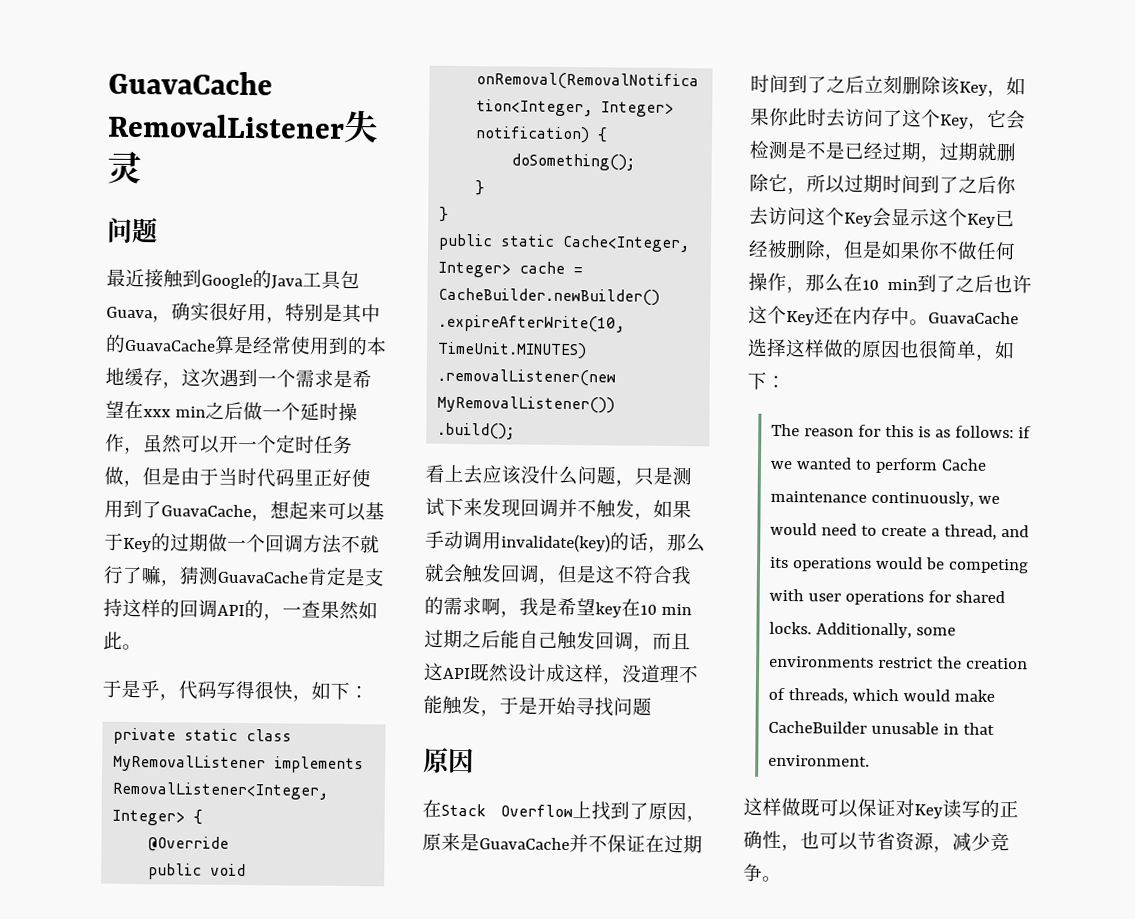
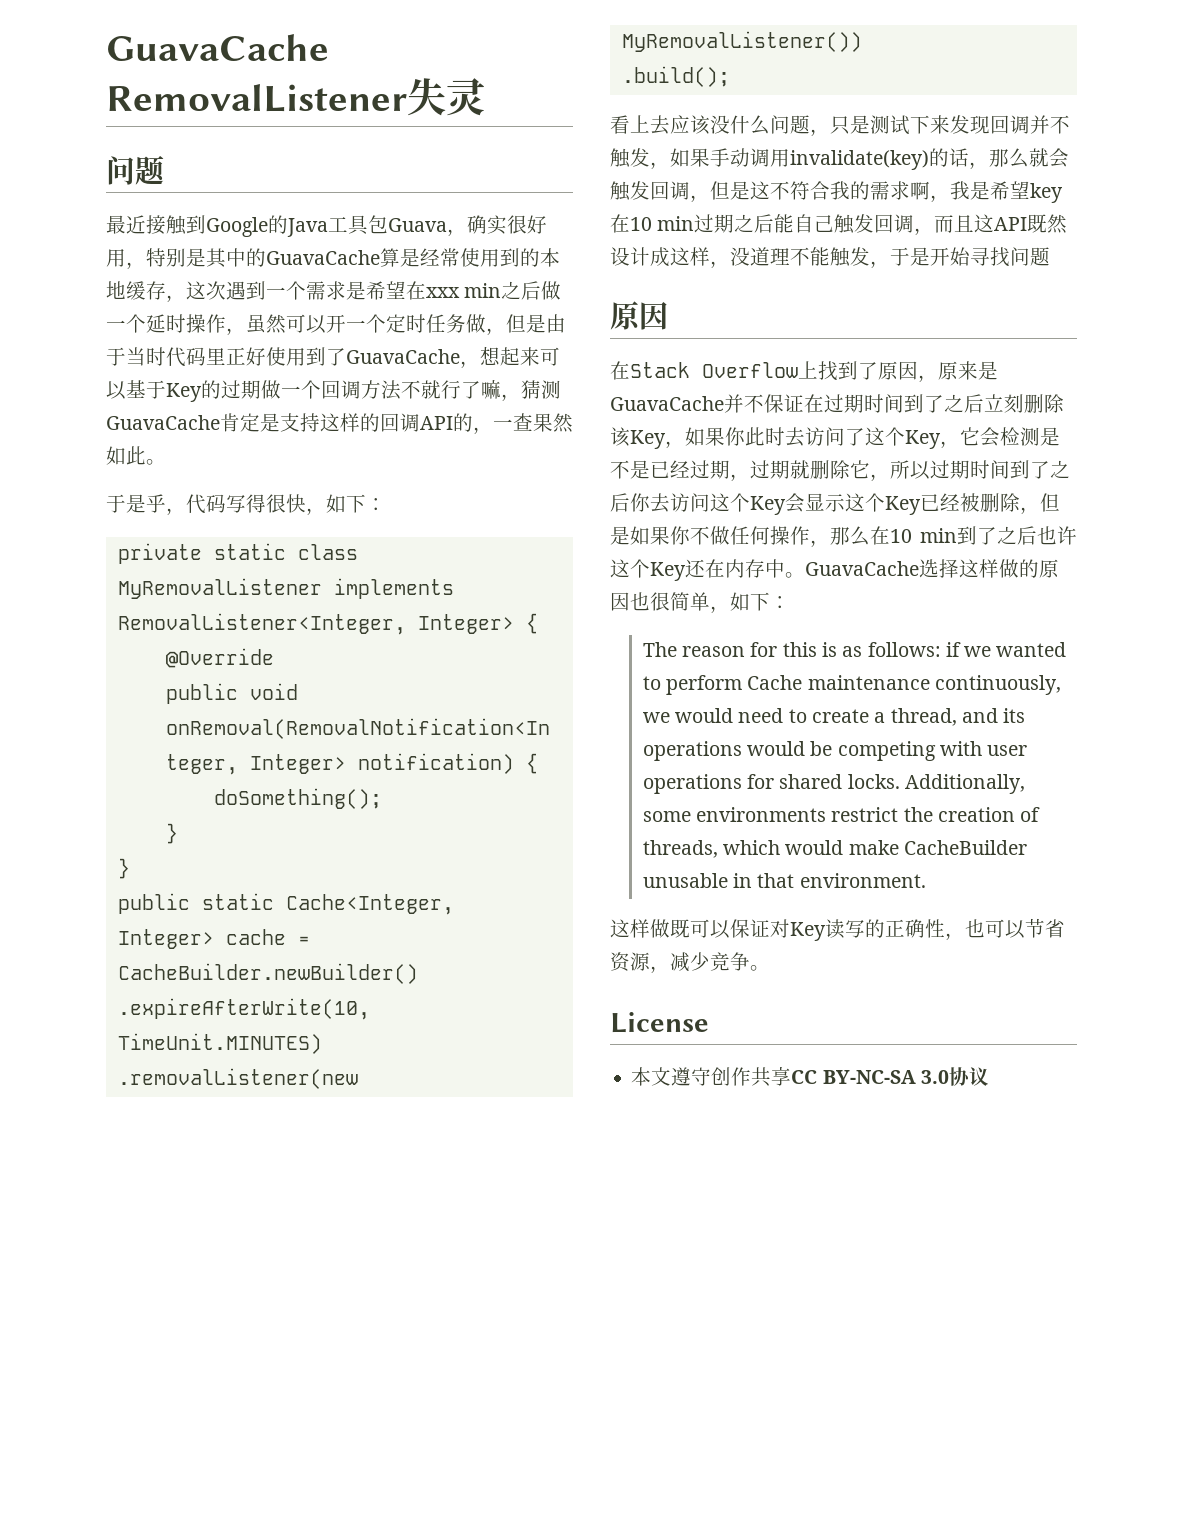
(782, 878) none -> [610,1012,709,1033] [631,1067,989,1087] // License // 本文遵守创作共享CC BY-NC-SA 3.0协议

